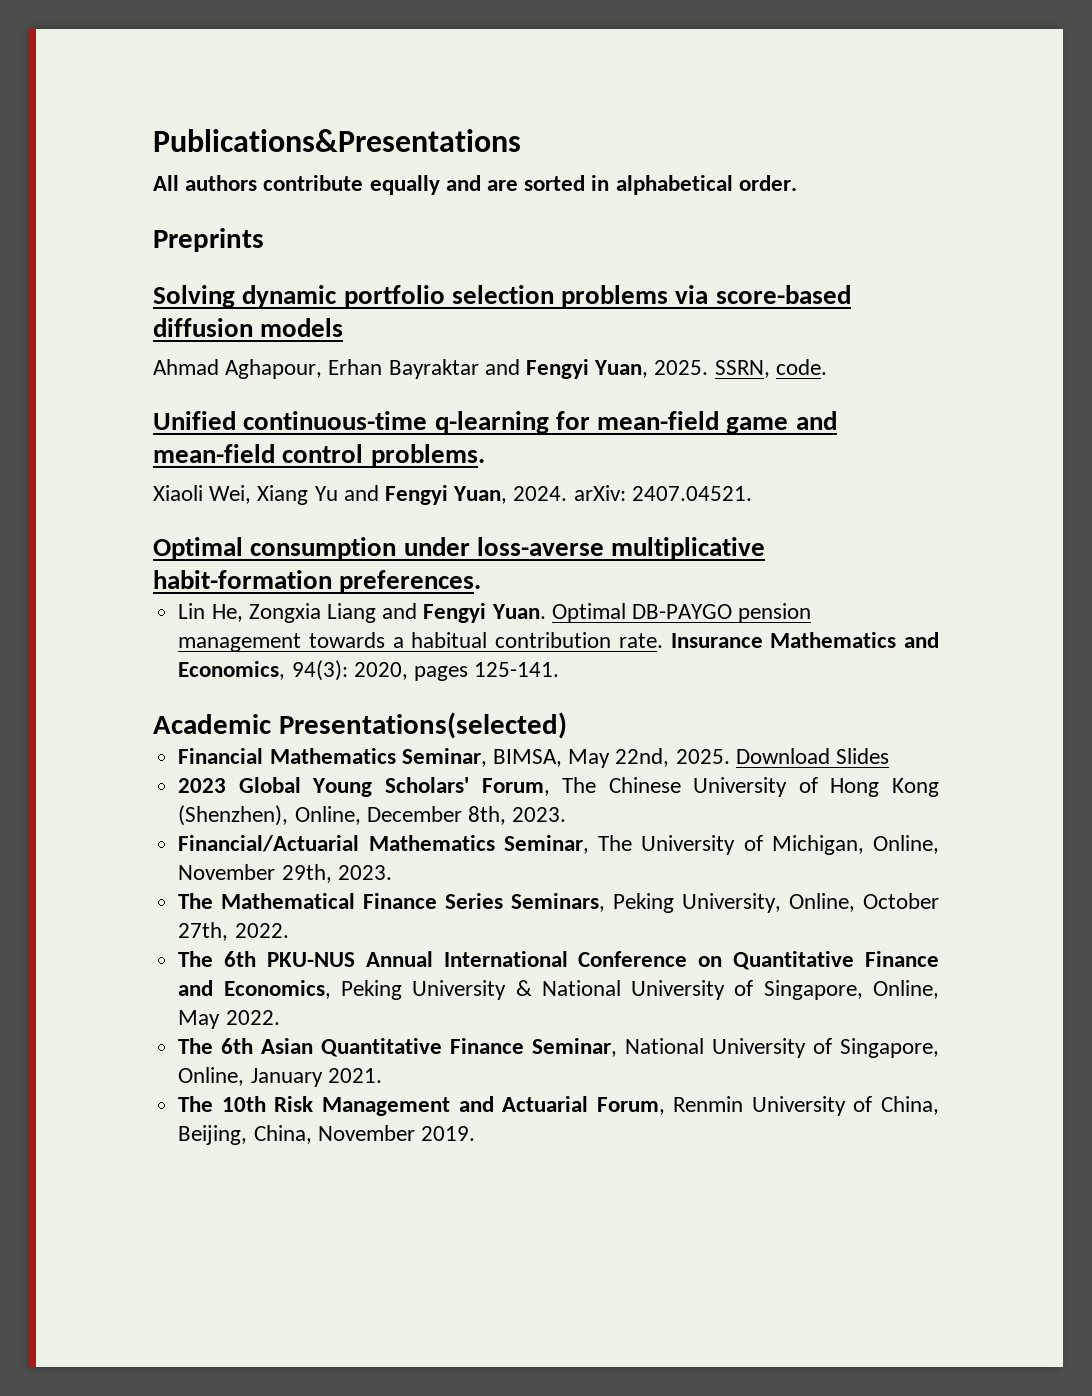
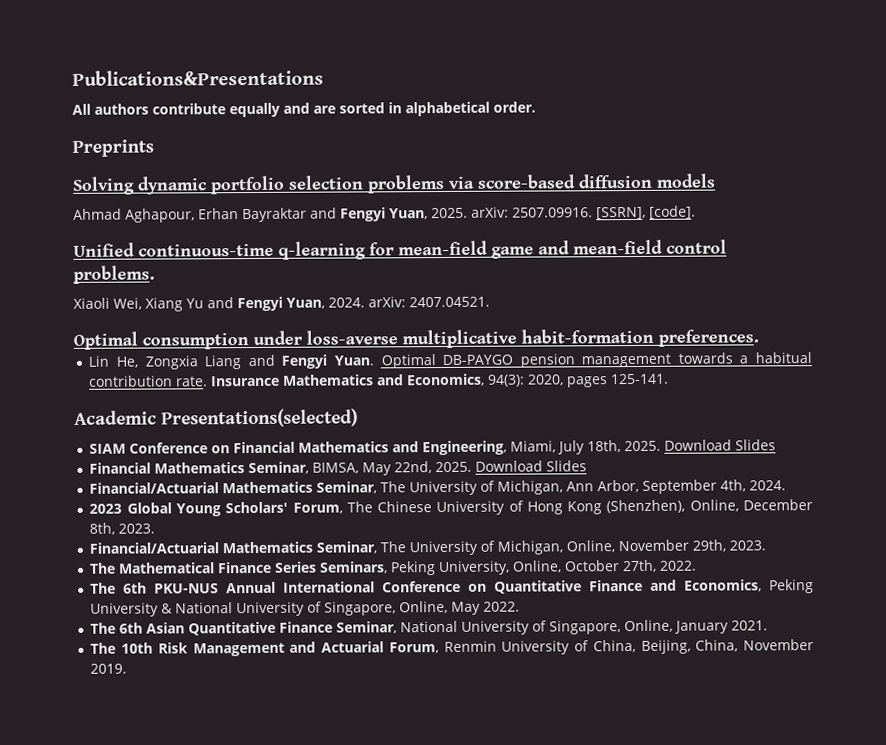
[714,359,827,378] SSRN, code. -> [471,205,696,220] arXiv: 2507.09916. [SSRN], [code].
(567, 725) none -> [89,439,777,456] // SIAM Conference on Financial Mathematics and Engineering, Miami, July 18th, 2025. Download Slides
(889, 756) none -> [89,479,787,496] // Financial/Actuarial Mathematics Seminar, The University of Michigan, Ann Arbor, September 4th, 2024.

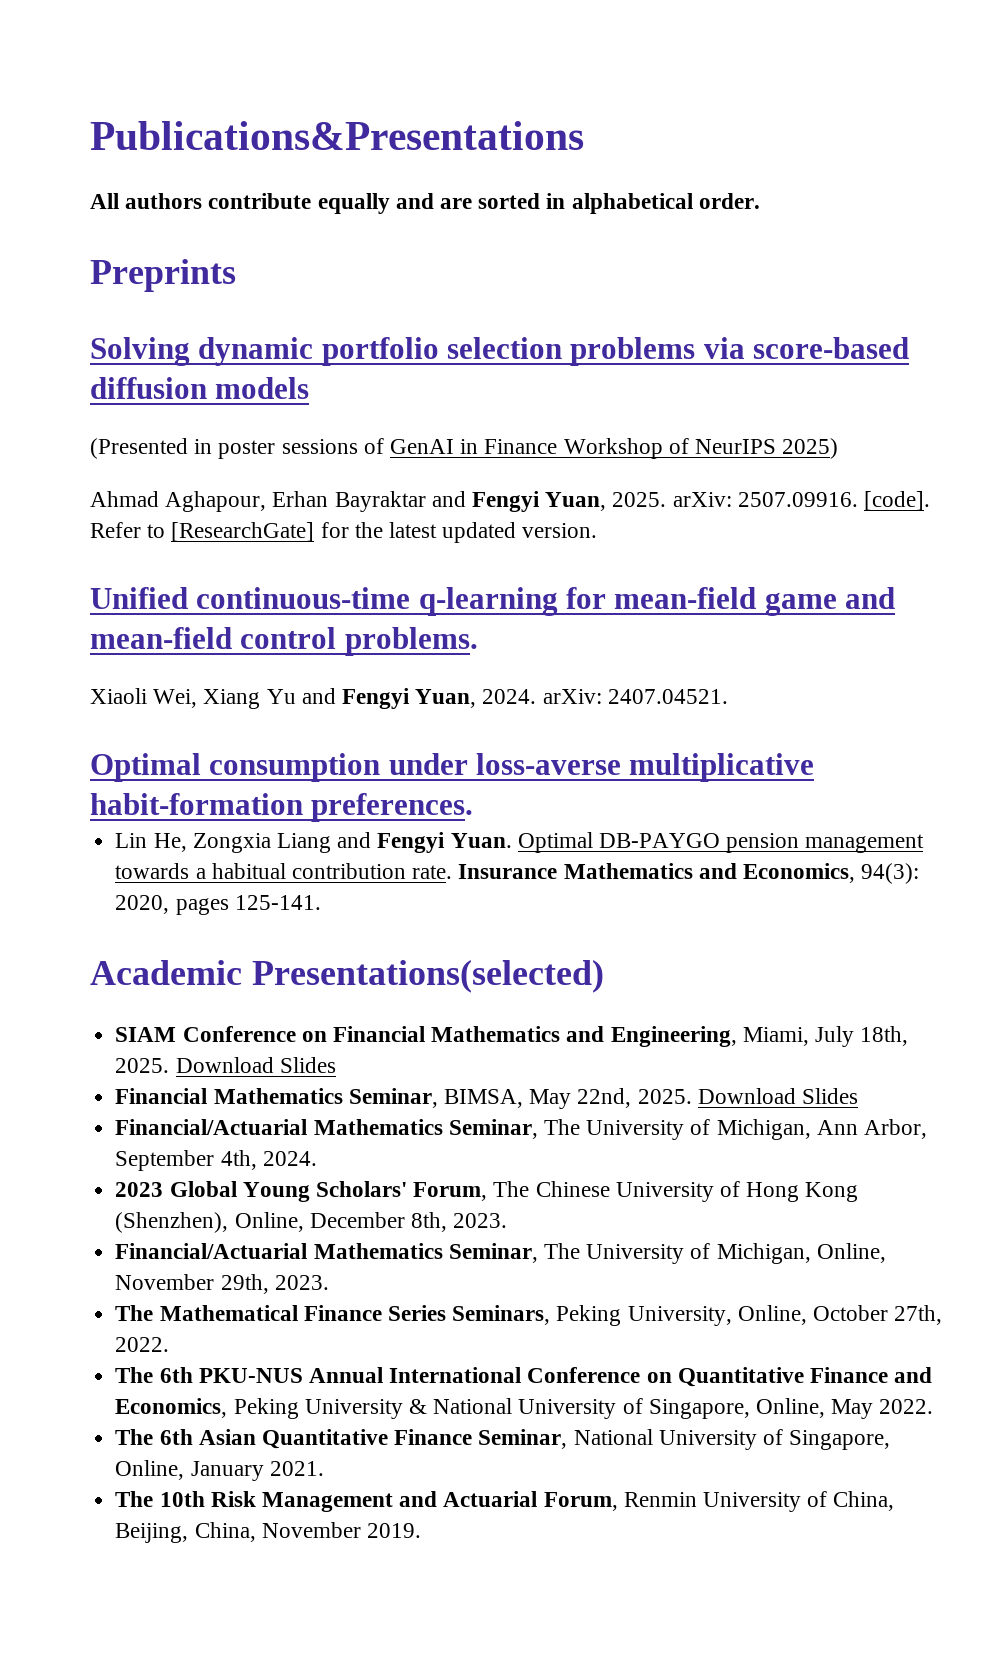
(716, 180) none -> [90,438,839,459] // (Presented in poster sessions of GenAI in Finance Workshop of NeurIPS 2025)
[596,206,646,220] [SSRN], -> (858, 499) none
(696, 212) none -> [90,522,598,543] Refer to [ResearchGate] for the latest updated version.

